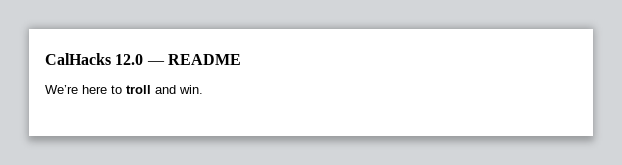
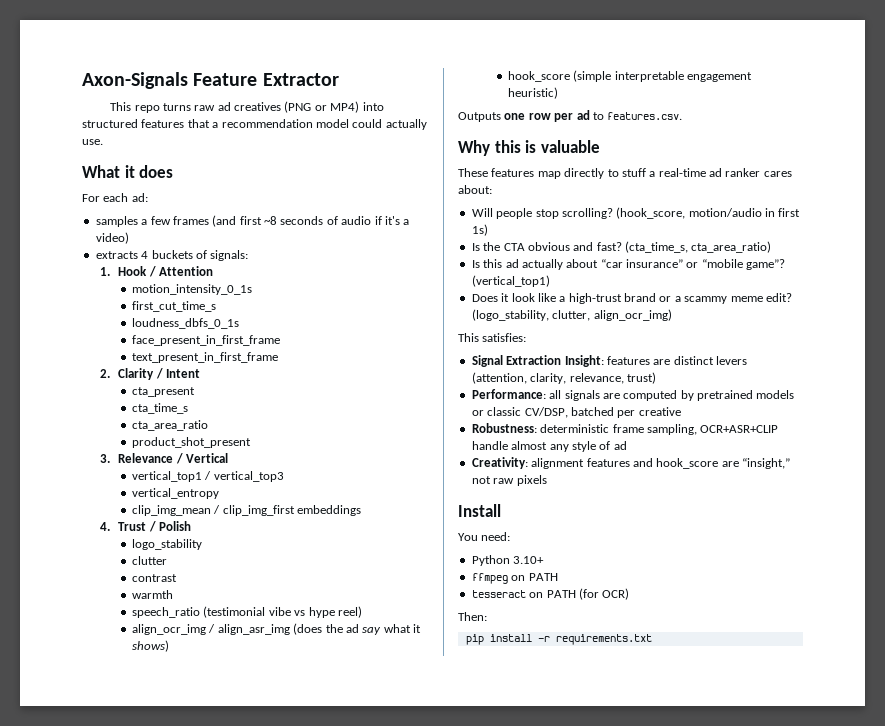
[45,53,241,65] [45,85,203,94] CalHacks 12.0 — README // We’re here to troll and win. -> [82,72,339,89] [110,101,384,113] [82,119,427,130] [82,139,103,145] [82,165,174,178] [82,193,148,202] [95,215,410,227] [95,232,129,244] [95,250,249,261] [100,266,214,277] [132,284,253,295] [132,301,217,312] [132,318,240,329] [132,335,281,346] [132,352,279,363] [100,368,201,380] [132,387,196,397] [132,403,189,414] [132,420,209,431] [132,437,252,448] [100,453,229,464] [132,471,284,482] [132,488,220,499] [132,505,362,516] [100,521,192,532] [132,539,203,550] [132,556,168,565] [132,574,178,582] [132,590,174,599] [132,606,362,618] [132,623,422,635] [132,640,170,652] [508,70,753,82] [508,87,559,99] [458,110,683,122] [458,140,600,156] [458,168,792,179] [458,185,492,194] [471,207,801,219] [471,224,488,236] [471,241,772,253] [471,259,786,270] [471,275,550,287] [471,293,792,304] [471,309,672,321] [458,333,527,342] [471,355,747,367] [471,372,656,384] [471,389,795,401] [471,407,681,418] [471,423,779,435] [471,441,627,452] [471,457,790,469] [471,475,547,486] [458,504,501,517] [458,532,511,541] [471,555,545,566] [471,573,558,584] [471,588,630,600] [458,612,487,621] [465,634,652,645] Axon-Signals Feature Extractor // This repo turns raw ad creatives (PNG or MP4) into structured features that a recommendation model could actually use. // What it does // For each ad: // samples a few frames (and first ~8 seconds of audio if it's a video) // extracts 4 buckets of signals: // 1. Hook / Attention // motion_intensity_0_1s // first_cut_time_s // loudness_dbfs_0_1s // face_present_in_first_frame // text_present_in_first_frame // 2. Clarity / Intent // cta_present // cta_time_s // cta_area_ratio // product_shot_present // 3. Relevance / Vertical // vertical_top1 / vertical_top3 // vertical_entropy // clip_img_mean / clip_img_first embeddings // 4. Trust / Polish // logo_stability // clutter // contrast // warmth // speech_ratio (testimonial vibe vs hype reel) // align_ocr_img / align_asr_img (does the ad say what it shows) // hook_score (simple interpretable engagement heuristic) // Outputs one row per ad to features.csv. // Why this is valuable // These features map directly to stuff a real-time ad ranker cares about: // Will people stop scrolling? (hook_score, motion/audio in first 1s) // Is the CTA obvious and fast? (cta_time_s, cta_area_ratio) // Is this ad actually about “car insurance” or “mobile game”? (vertical_top1) // Does it look like a high-trust brand or a scammy meme edit? (logo_stability, clutter, align_ocr_img) // This satisfies: // Signal Extraction Insight: features are distinct levers (attention, clarity, relevance, trust) // Performance: all signals are computed by pretrained models or classic CV/DSP, batched per creative // Robustness: deterministic frame sampling, OCR+ASR+CLIP handle almost any style of ad // Creativity: alignment features and hook_score are “insight,” not raw pixels // Install // You need: // Python 3.10+ // ffmpeg on PATH // tesseract on PATH (for OCR) // Then: // pip install -r requirements.txt

